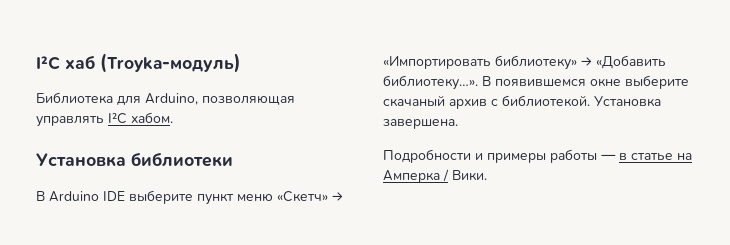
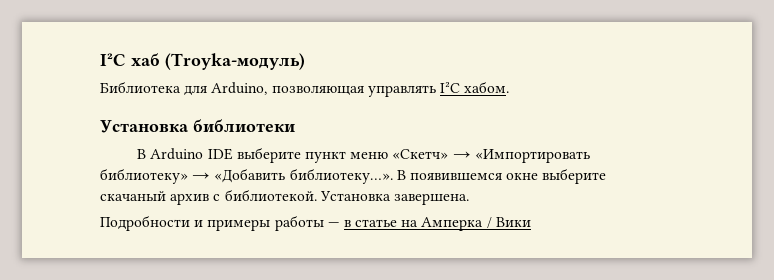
[452,170,487,181] Вики. -> [495,217,531,227] Вики

